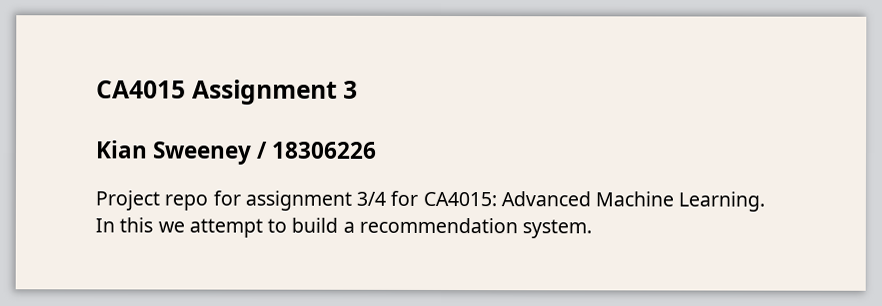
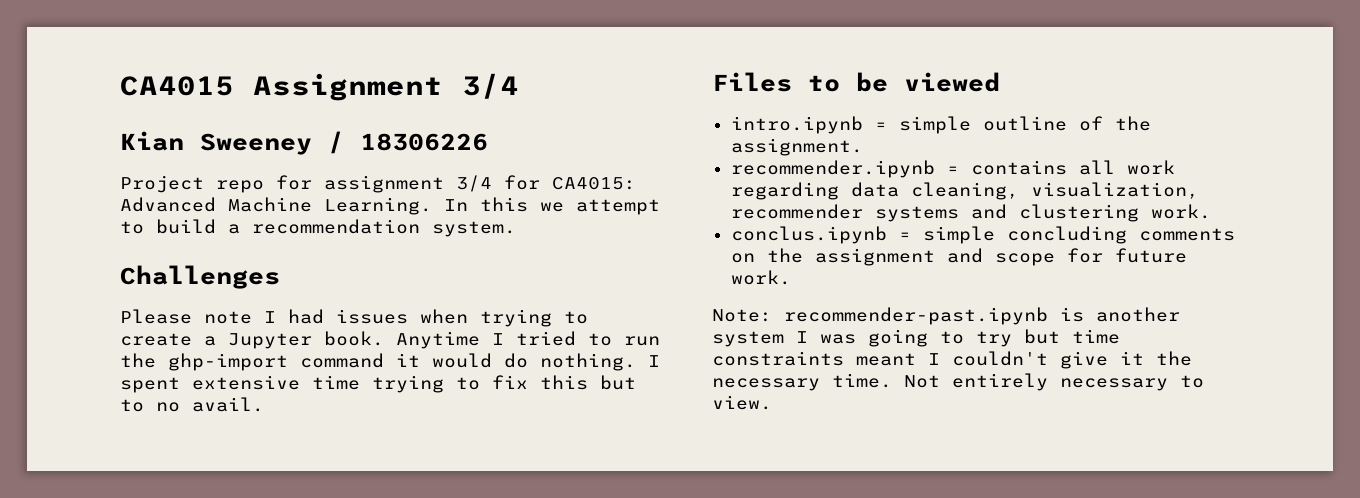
[343,80,359,99] 3 -> [462,73,519,99] 3/4
(593, 229) none -> [120,265,280,289] [120,309,588,327] [120,331,660,349] [120,353,660,371] [120,375,636,393] [120,397,264,412] [712,72,1000,92] [730,116,1151,134] [730,138,863,156] [730,160,1175,178] [730,182,1199,200] [730,204,1211,222] [730,226,1235,244] [730,248,1187,266] [730,270,791,285] [712,307,1180,325] [712,329,1120,347] [712,351,1192,369] [712,373,1204,391] [712,395,772,410] // Challenges // Please note I had issues when trying to create a Jupyter book. Anytime I tried to run the ghp-import command it would do nothing. I spent extensive time trying to fix this but to no avail. // Files to be viewed // intro.ipynb = simple outline of the assignment. // recommender.ipynb = contains all work regarding data cleaning, visualization, recommender systems and clustering work. // conclus.ipynb = simple concluding comments on the assignment and scope for future work. // Note: recommender-past.ipynb is another system I was going to try but time constraints meant I couldn't give it the necessary time. Not entirely necessary to view.

